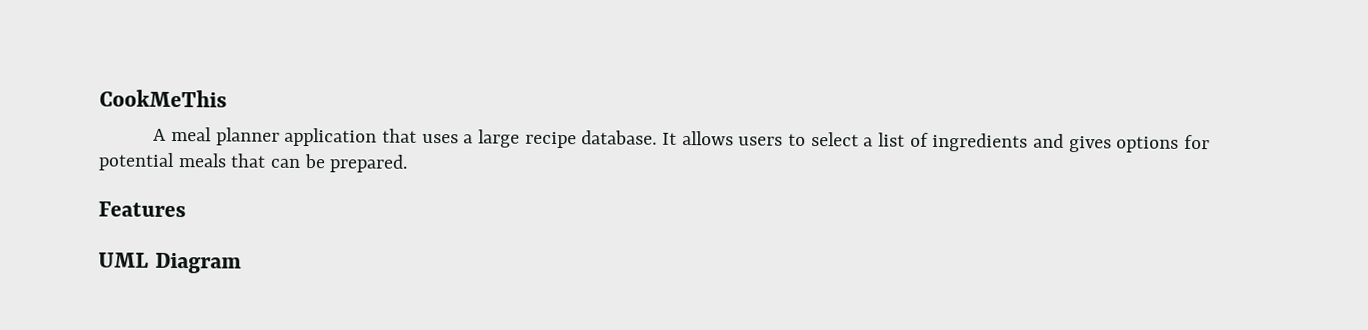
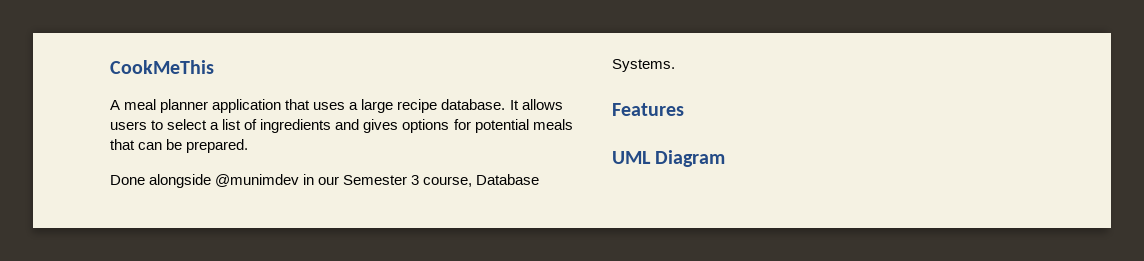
(409, 163) none -> [110,174,540,188] [612,59,675,72] // Done alongside @munimdev in our Semester 3 course, Database Systems.

